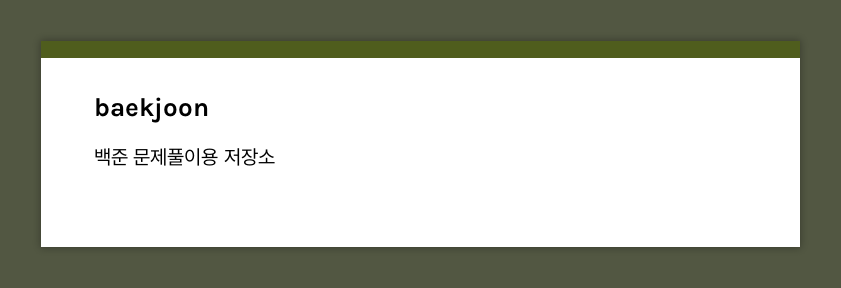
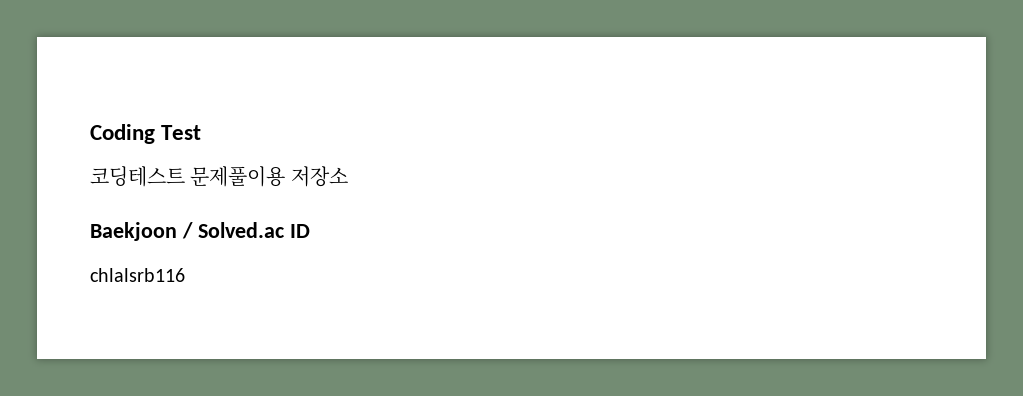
[94,97,209,123] [94,148,128,166] baekjoon // 백준 -> [90,124,202,144] [90,166,185,187] Coding Test // 코딩테스트
(275, 157) none -> [90,222,310,241] [90,268,185,282] // Baekjoon / Solved.ac ID // chlalsrb116

